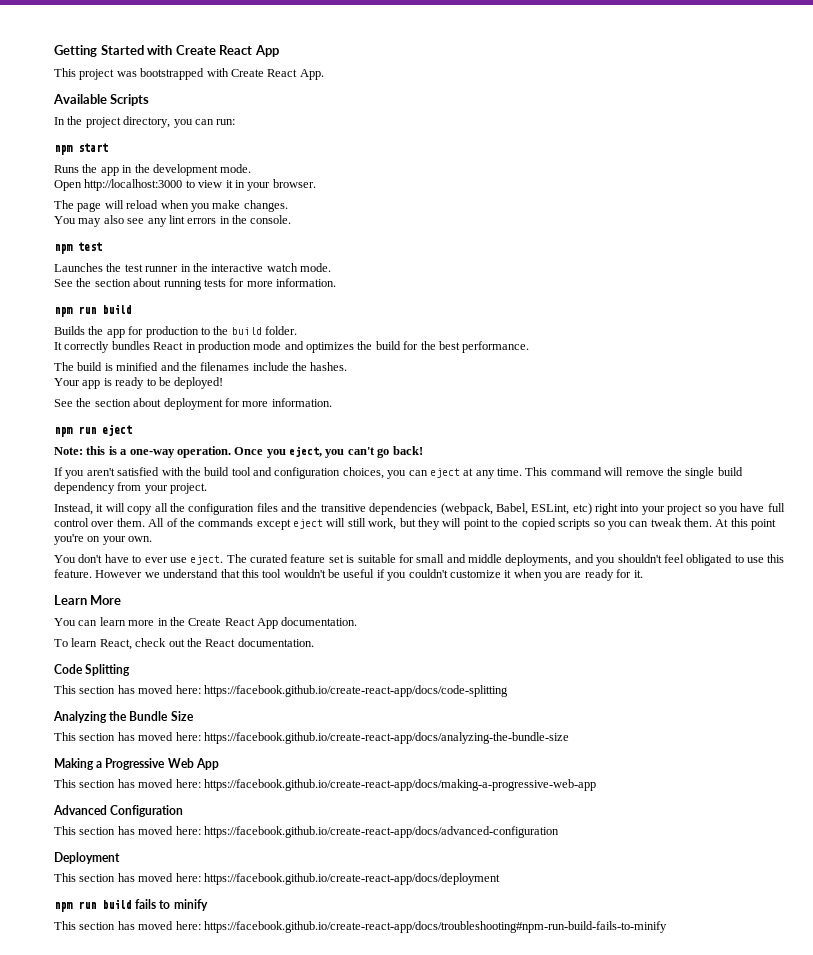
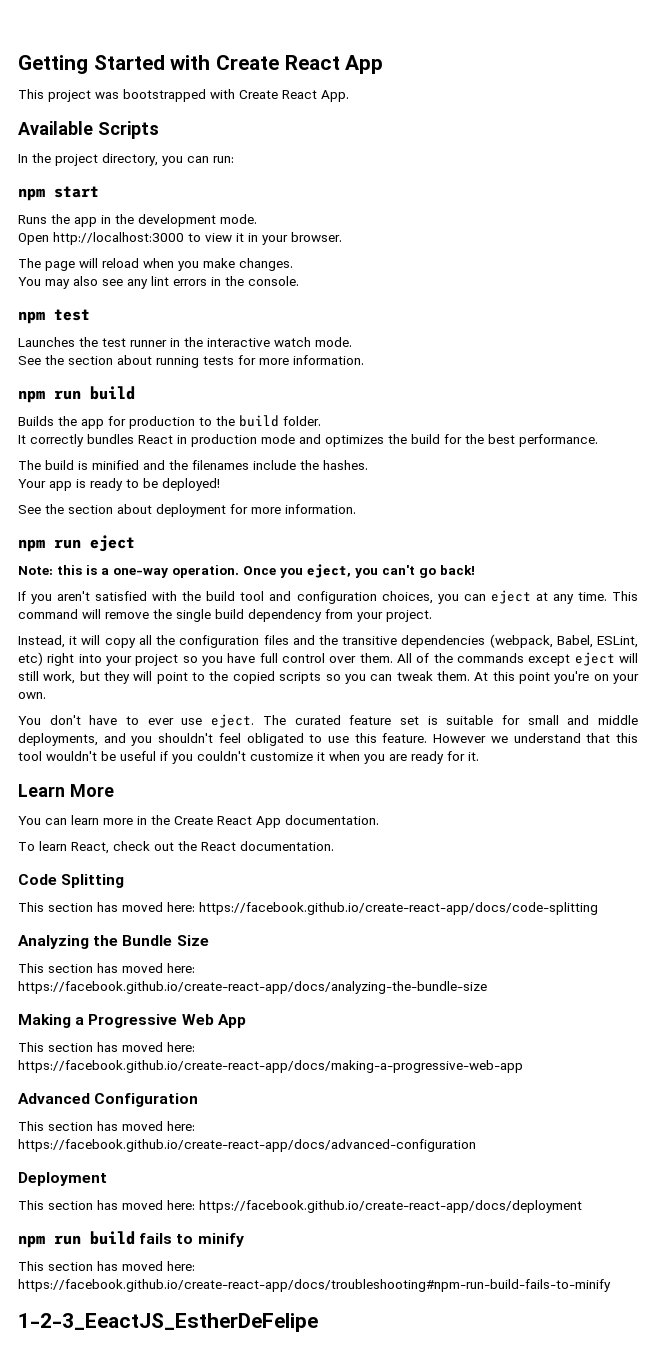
(667, 927) none -> [18,1313,318,1332] // 1-2-3_EeactJS_EstherDeFelipe

